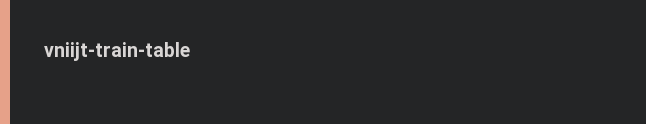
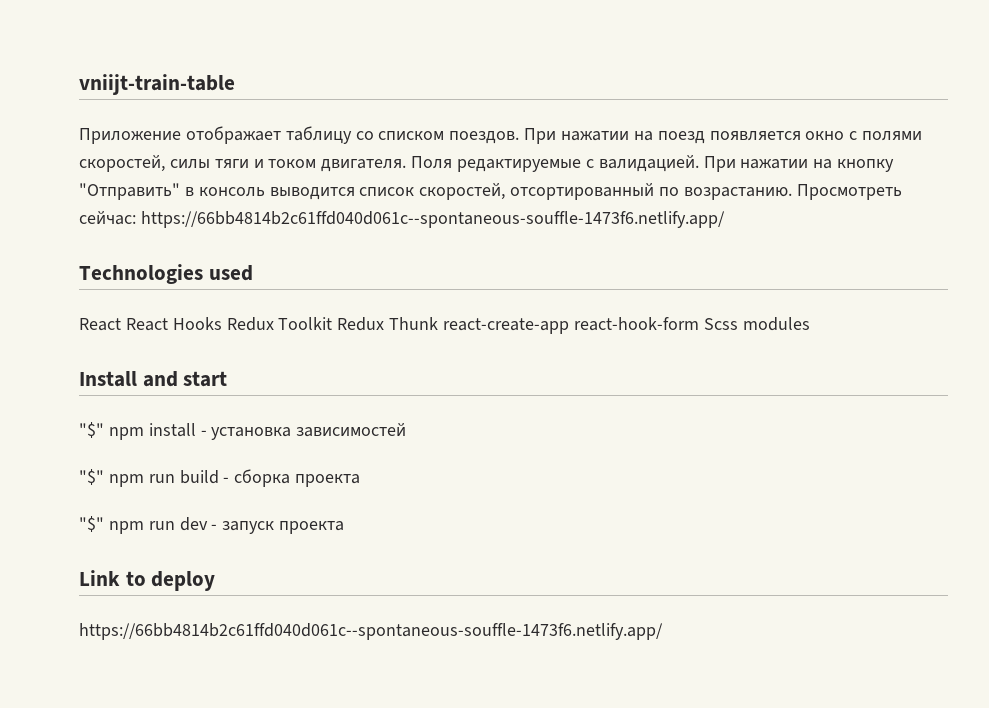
(190, 51) none -> [79,126,923,144] [79,155,895,172] [79,183,902,200] [79,211,725,228] [79,264,253,284] [79,317,810,334] [79,371,228,387] [79,422,407,440] [79,469,361,487] [79,516,345,534] [79,570,216,591] [79,623,663,640] // Приложение отображает таблицу со списком поездов. При нажатии на поезд появляется окно с полями скоростей, силы тяги и током двигателя. Поля редактируемые с валидацией. При нажатии на кнопку "Отправить" в консоль выводится список скоростей, отсортированный по возрастанию. Просмотреть сейчас: https://66bb4814b2c61ffd040d061c--spontaneous-souffle-1473f6.netlify.app/ // Technologies used // React React Hooks Redux Toolkit Redux Thunk react-create-app react-hook-form Scss modules // Install and start // "$" npm install - установка зависимостей // "$" npm run build - сборка проекта // "$" npm run dev - запуск проекта // Link to deploy // https://66bb4814b2c61ffd040d061c--spontaneous-souffle-1473f6.netlify.app/

